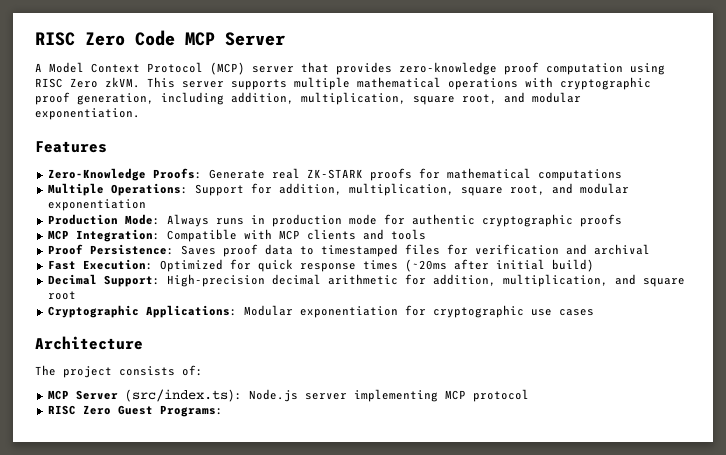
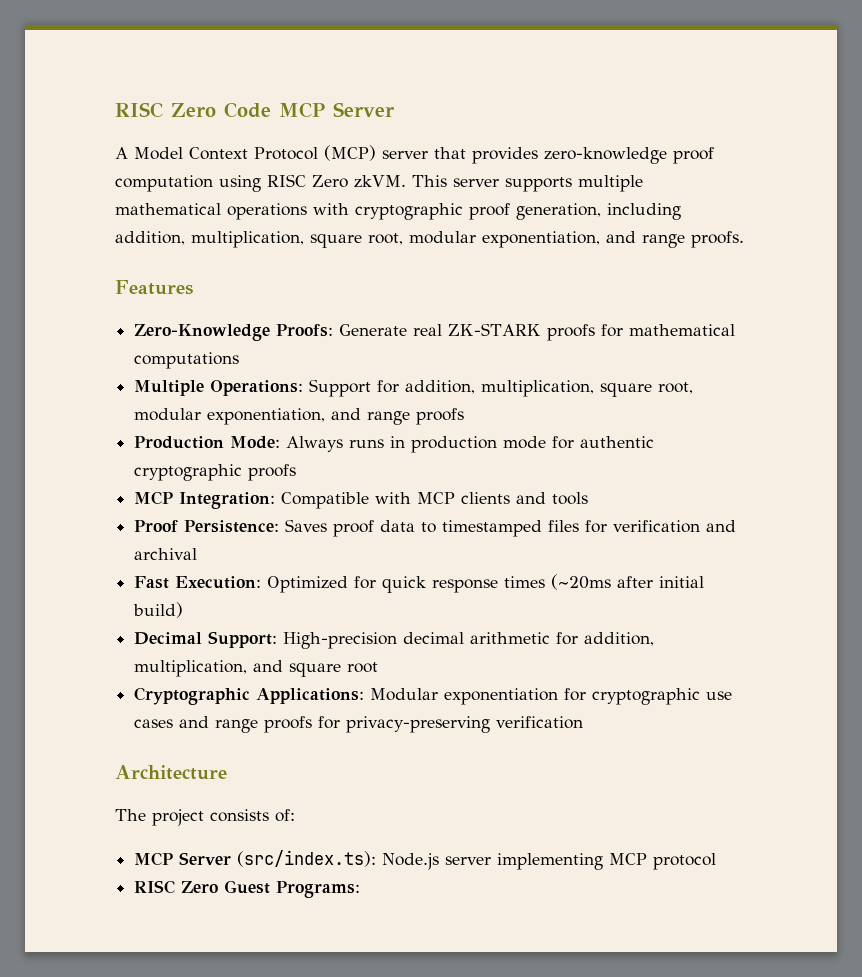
[504,92,581,103] [35,108,140,120] and modular exponentiation. -> [409,231,744,248] modular exponentiation, and range proofs.
[551,183,629,194] [47,199,146,211] and modular exponentiation -> [134,408,465,425] modular exponentiation, and range proofs
(594, 312) none -> [179,716,584,733] and range proofs for privacy-preserving verification

